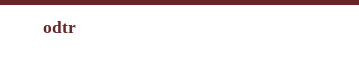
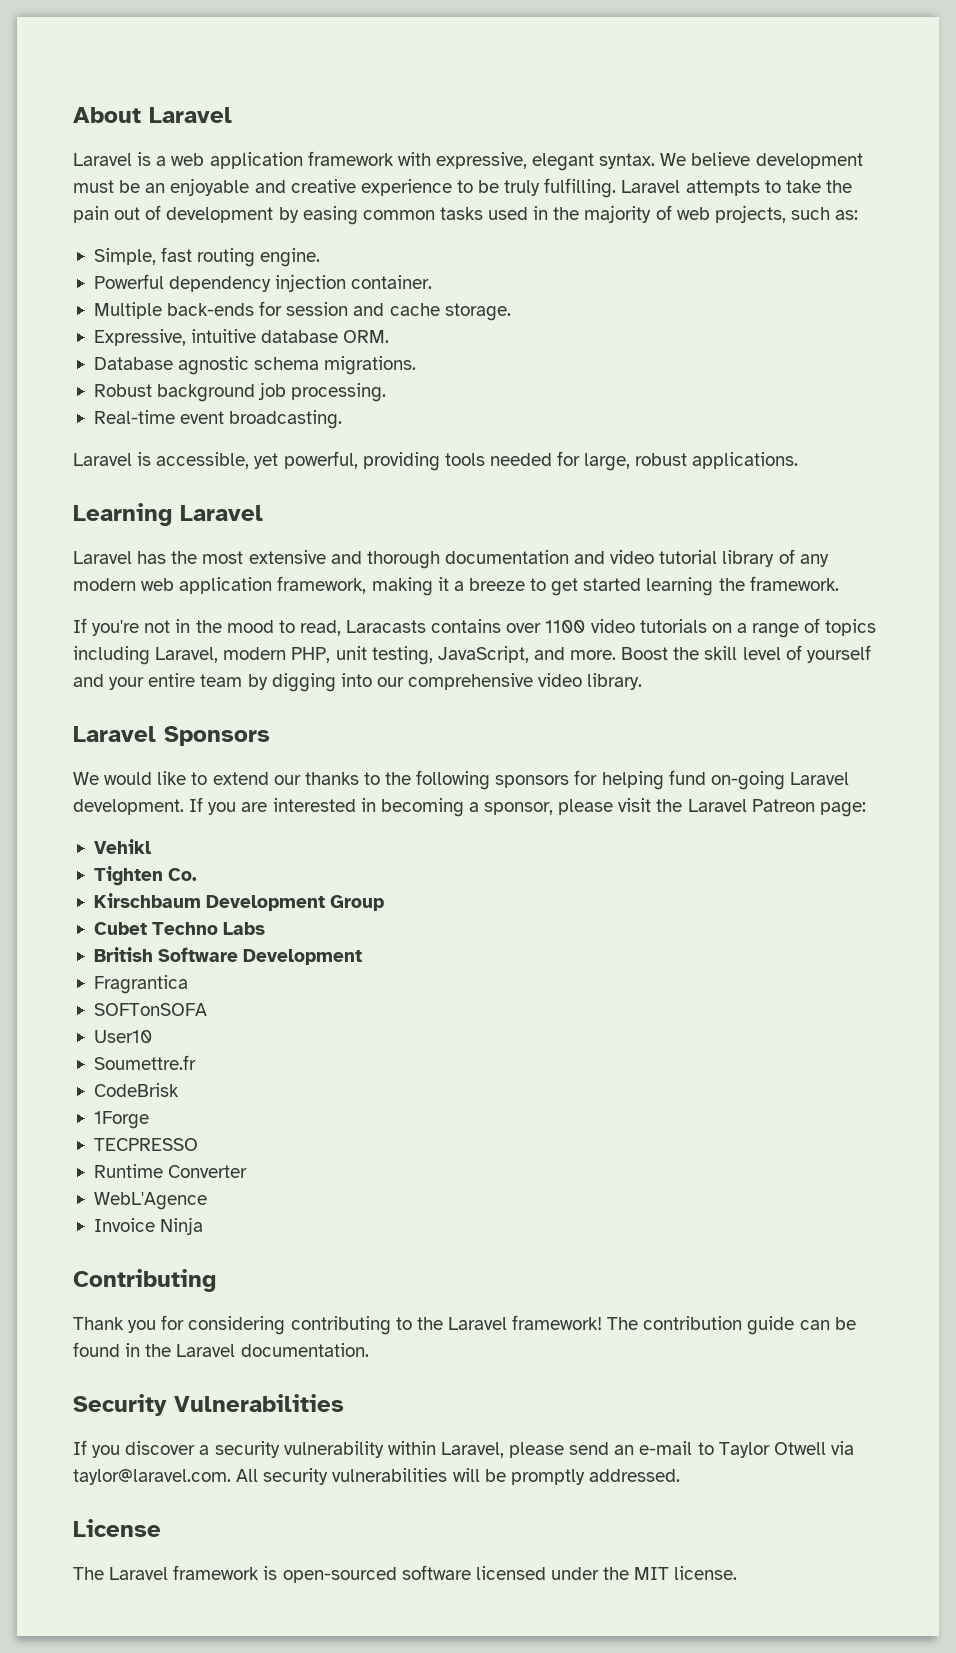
[43,21,76,33] odtr -> [73,107,232,123] [73,151,863,171] [73,178,852,198] [73,205,859,225] [93,247,321,267] [93,274,433,292] [93,301,511,321] [93,329,390,346] [93,356,417,375] [93,382,387,402] [93,410,343,429] [73,451,799,471] [73,503,263,526] [73,549,829,569] [73,576,839,596] [73,618,877,638] [73,645,871,665] [73,673,643,692] [73,726,270,746] [73,770,849,790] [73,797,866,817] [93,839,151,854] [93,866,198,886] [93,893,385,911] [93,922,266,935] [93,947,363,965] [93,975,188,994] [93,1003,207,1016] [93,1030,152,1043] [93,1055,196,1070] [93,1083,179,1097] [93,1111,149,1129] [93,1138,198,1151] [93,1164,248,1178] [93,1192,207,1210] [93,1217,204,1235] [73,1269,216,1292] [73,1315,856,1335] [73,1342,369,1357] [73,1394,344,1416] [73,1440,854,1458] [73,1468,680,1485] [73,1519,161,1537] [73,1565,738,1583] About Laravel // Laravel is a web application framework with expressive, elegant syntax. We believe development must be an enjoyable and creative experience to be truly fulfilling. Laravel attempts to take the pain out of development by easing common tasks used in the majority of web projects, such as: // Simple, fast routing engine. // Powerful dependency injection container. // Multiple back-ends for session and cache storage. // Expressive, intuitive database ORM. // Database agnostic schema migrations. // Robust background job processing. // Real-time event broadcasting. // Laravel is accessible, yet powerful, providing tools needed for large, robust applications. // Learning Laravel // Laravel has the most extensive and thorough documentation and video tutorial library of any modern web application framework, making it a breeze to get started learning the framework. // If you're not in the mood to read, Laracasts contains over 1100 video tutorials on a range of topics including Laravel, modern PHP, unit testing, JavaScript, and more. Boost the skill level of yourself and your entire team by digging into our comprehensive video library. // Laravel Sponsors // We would like to extend our thanks to the following sponsors for helping fund on-going Laravel development. If you are interested in becoming a sponsor, please visit the Laravel Patreon page: // Vehikl // Tighten Co. // Kirschbaum Development Group // Cubet Techno Labs // British Software Development // Fragrantica // SOFTonSOFA // User10 // Soumettre.fr // CodeBrisk // 1Forge // TECPRESSO // Runtime Converter // WebL'Agence // Invoice Ninja // Contributing // Thank you for considering contributing to the Laravel framework! The contribution guide can be found in the Laravel documentation. // Security Vulnerabilities // If you discover a security vulnerability within Laravel, please send an e-mail to Taylor Otwell via taylor@laravel.com. All security vulnerabilities will be promptly addressed. // License // The Laravel framework is open-sourced software licensed under the MIT license.

